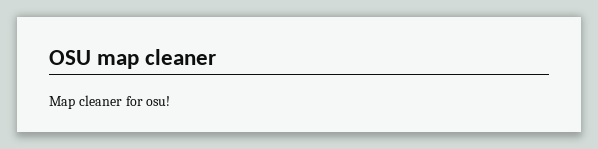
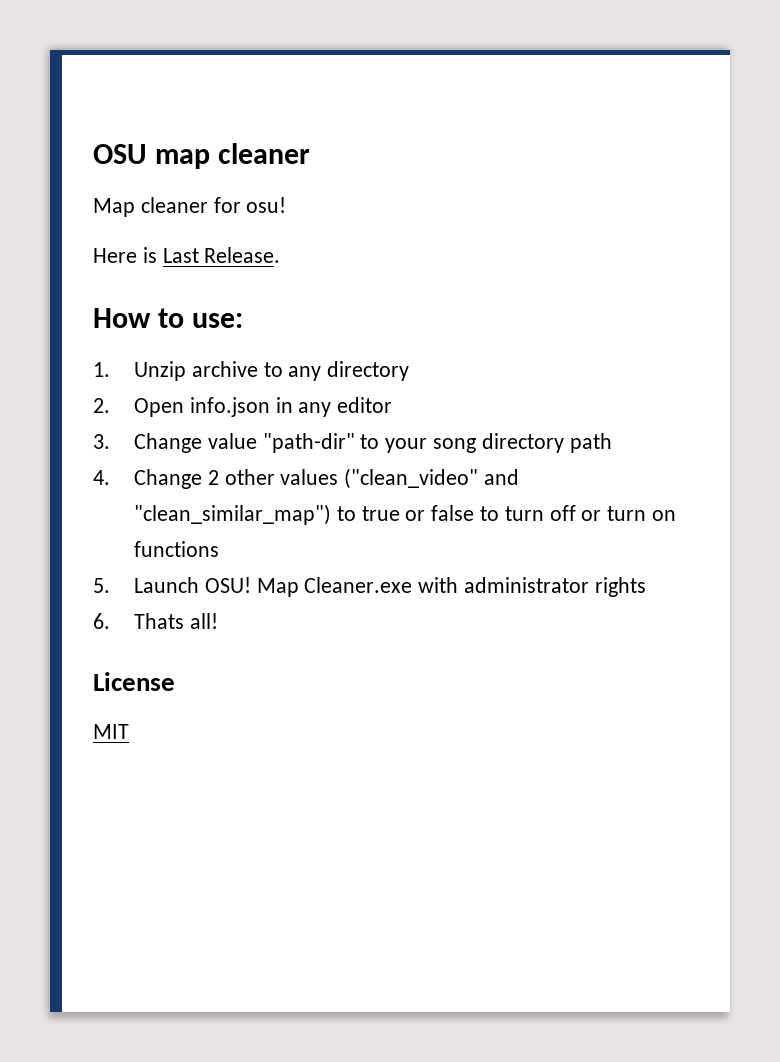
(171, 101) none -> [93,247,281,263] [93,308,244,328] [93,361,410,381] [93,397,393,417] [93,433,612,453] [93,468,519,489] [133,504,676,525] [133,541,219,557] [93,577,646,597] [93,613,218,629] [93,672,175,691] [93,724,129,739] // Here is Last Release. // How to use: // 1. Unzip archive to any directory // 2. Open info.json in any editor // 3. Change value "path-dir" to your song directory path // 4. Change 2 other values ("clean_video" and "clean_similar_map") to true or false to turn off or turn on functions // 5. Launch OSU! Map Cleaner.exe with administrator rights // 6. Thats all! // License // MIT

